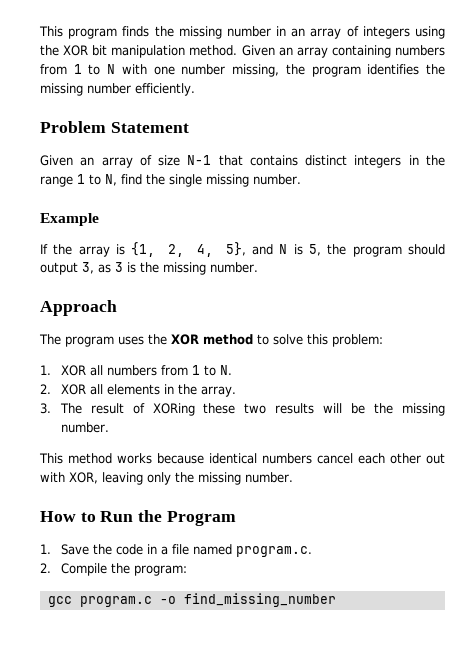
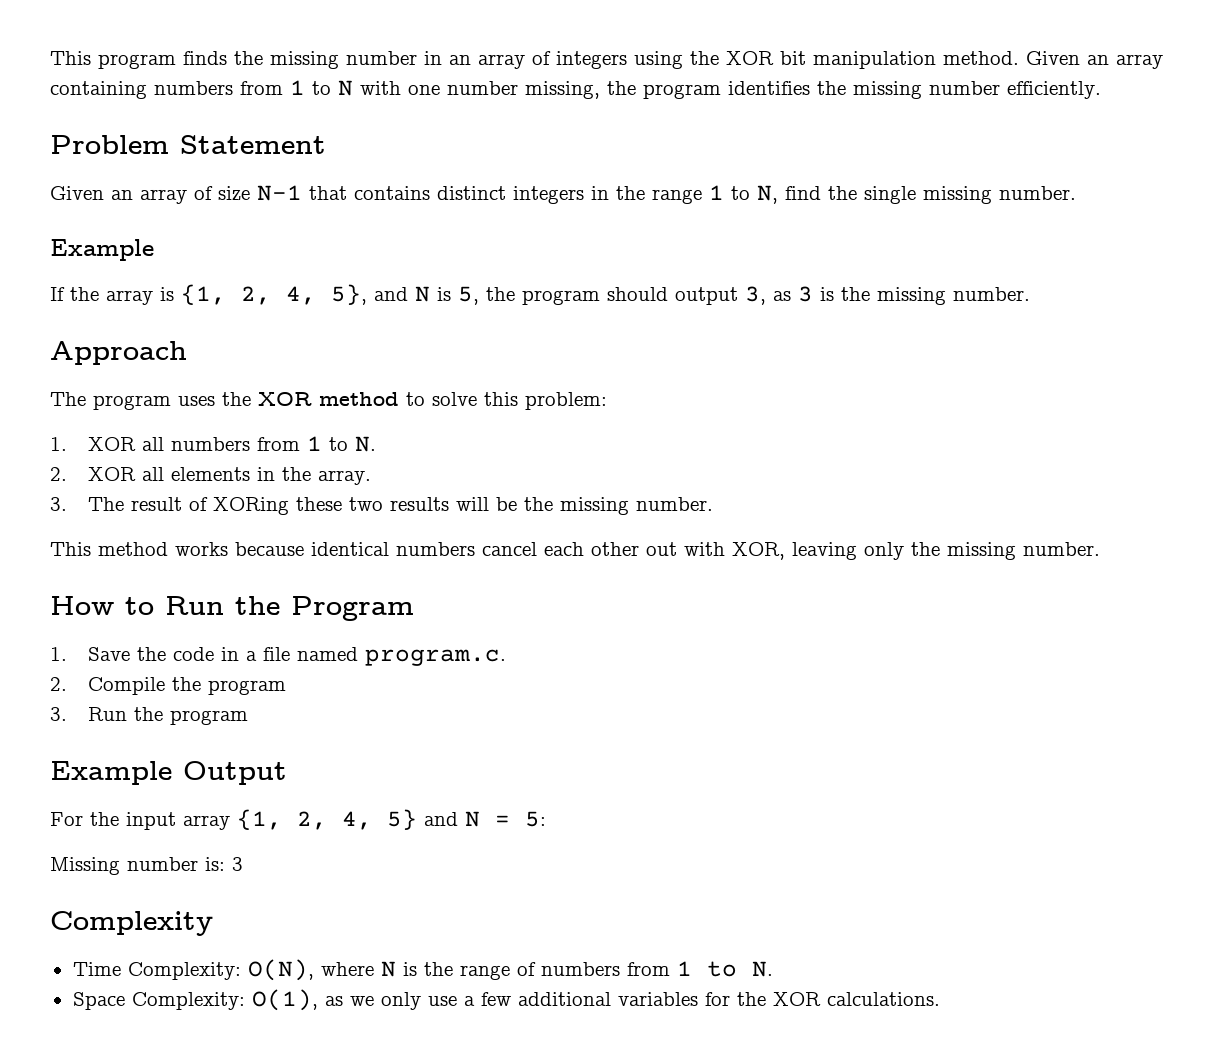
[133,565,187,576] [47,593,336,607] program: // gcc program.c -o find_missing_number -> [207,680,286,695] [50,707,248,725] [50,761,287,785] [50,809,546,830] [50,857,243,875] [50,911,213,936] [72,959,773,981] [72,989,940,1011] program // 3. Run the program // Example Output // For the input array {1, 2, 4, 5} and N = 5: // Missing number is: 3 // Complexity // Time Complexity: O(N), where N is the range of numbers from 1 to N. // Space Complexity: O(1), as we only use a few additional variables for the XOR calculations.

